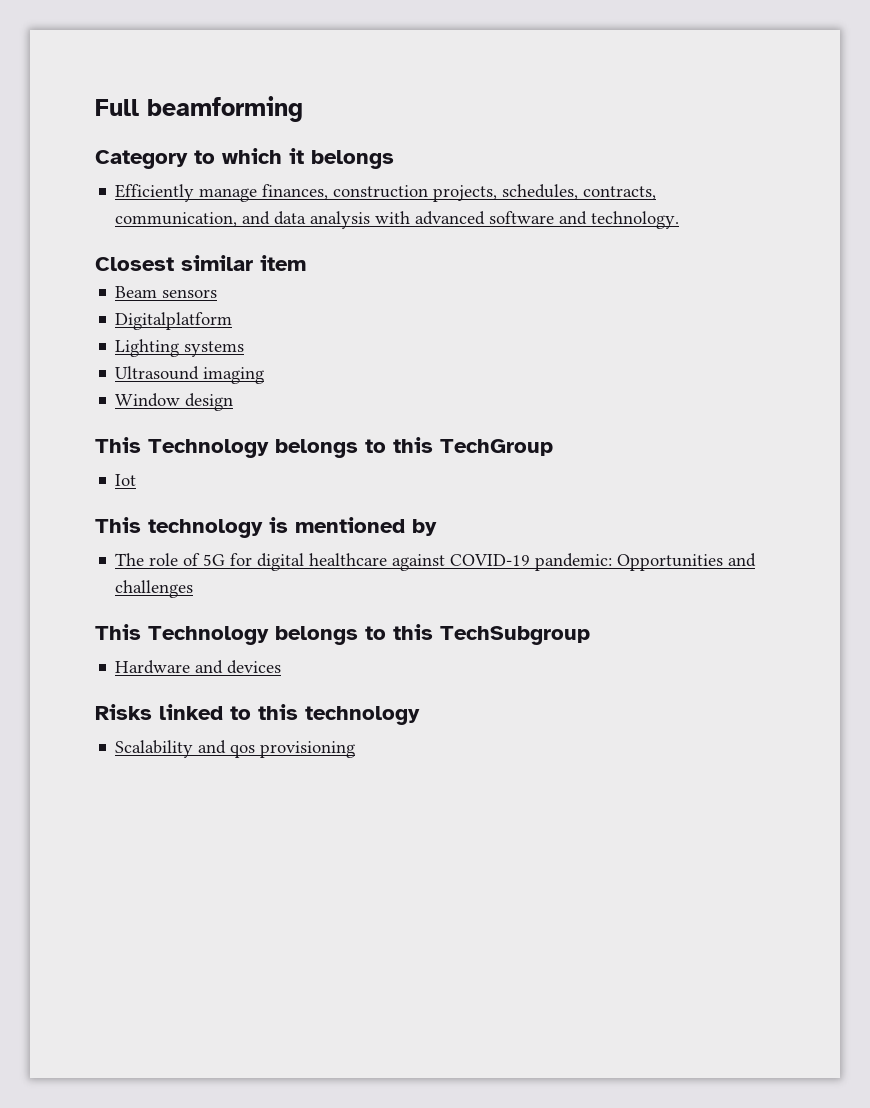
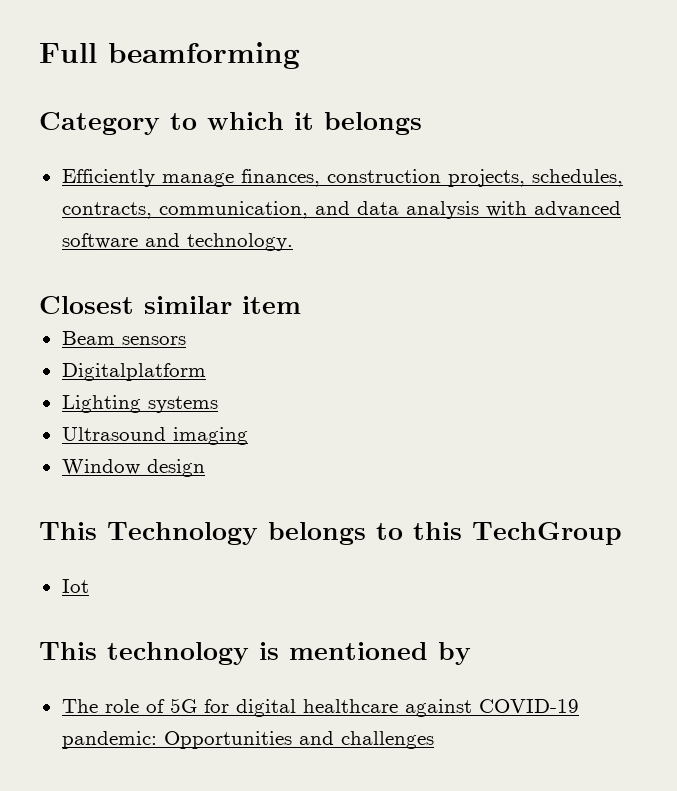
[95,624,590,645] [115,660,282,674] [95,704,420,725] [115,740,356,758] // This Technology belongs to this TechSubgroup // Hardware and devices // Risks linked to this technology // Scalability and qos provisioning -> (434, 740) none

